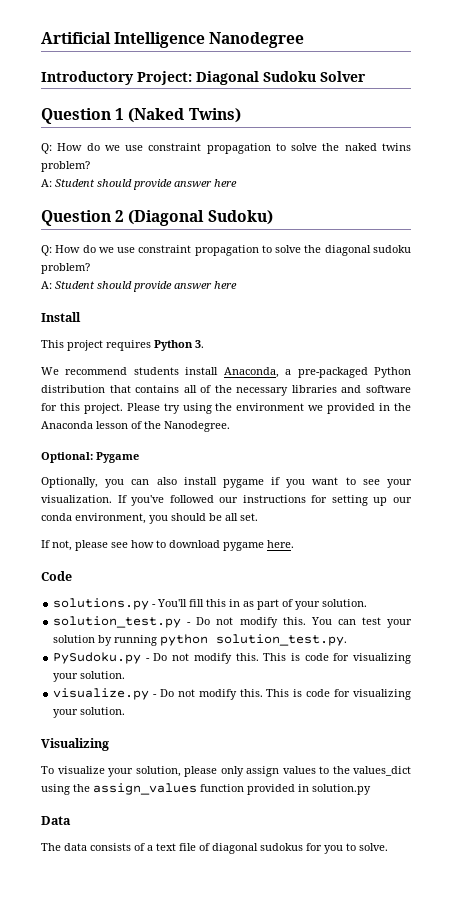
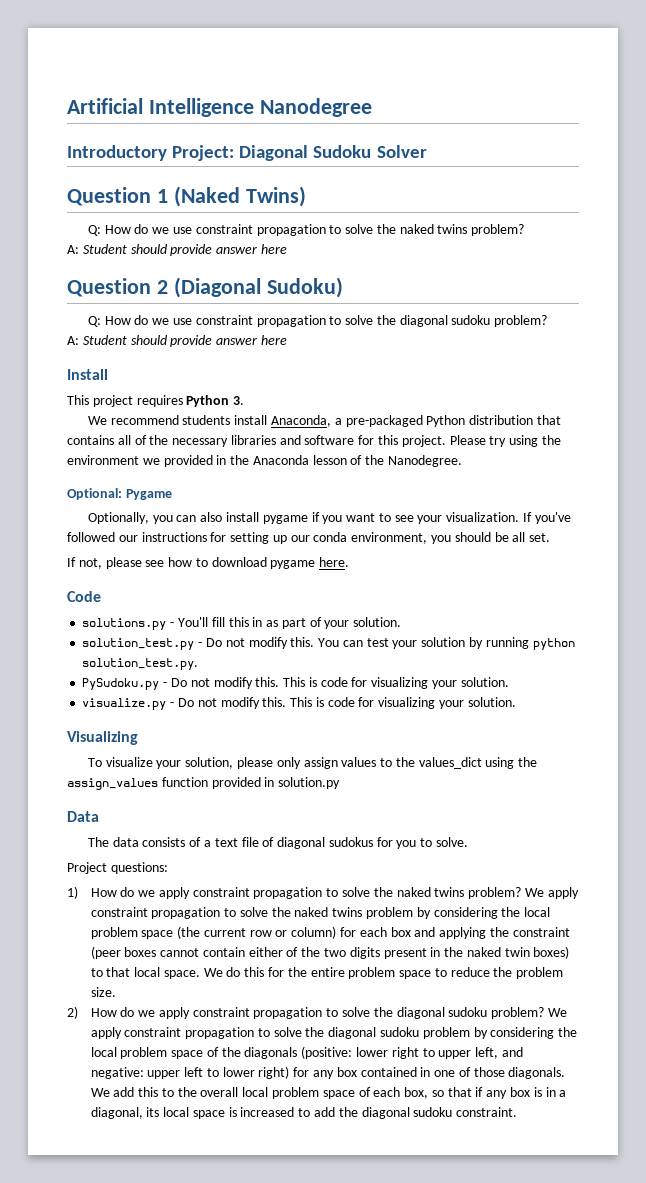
(388, 847) none -> [67,862,168,874] [67,886,579,899] [90,907,551,919] [90,926,570,939] [90,946,570,959] [90,967,564,979] [90,987,116,997] [67,1006,567,1019] [90,1027,578,1039] [90,1046,523,1059] [90,1066,566,1079] [90,1087,567,1099] [90,1107,518,1119] // Project questions: // 1) How do we apply constraint propagation to solve the naked twins problem? We apply constraint propagation to solve the naked twins problem by considering the local problem space (the current row or column) for each box and applying the constraint (peer boxes cannot contain either of the two digits present in the naked twin boxes) to that local space. We do this for the entire problem space to reduce the problem size. // 2) How do we apply constraint propagation to solve the diagonal sudoku problem? We apply constraint propagation to solve the diagonal sudoku problem by considering the local problem space of the diagonals (positive: lower right to upper left, and negative: upper left to lower right) for any box contained in one of those diagonals. We add this to the overall local problem space of each box, so that if any box is in a diagonal, its local space is increased to add the diagonal sudoku constraint.

